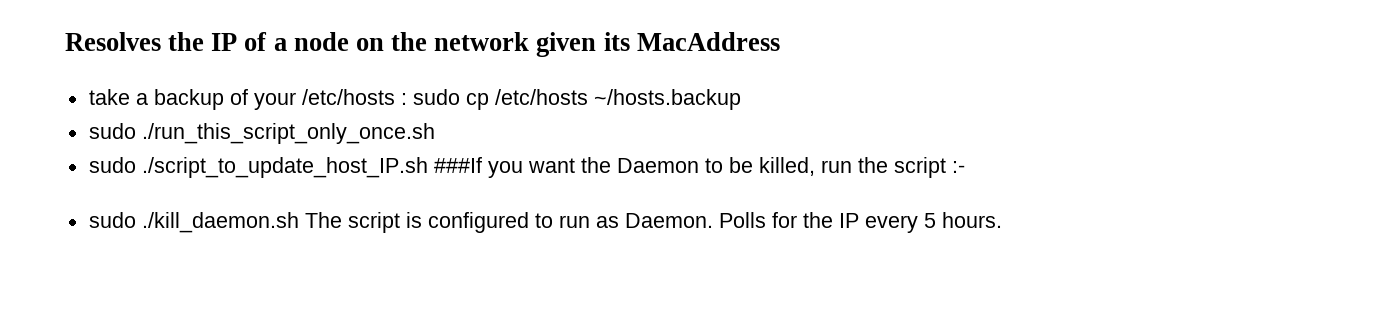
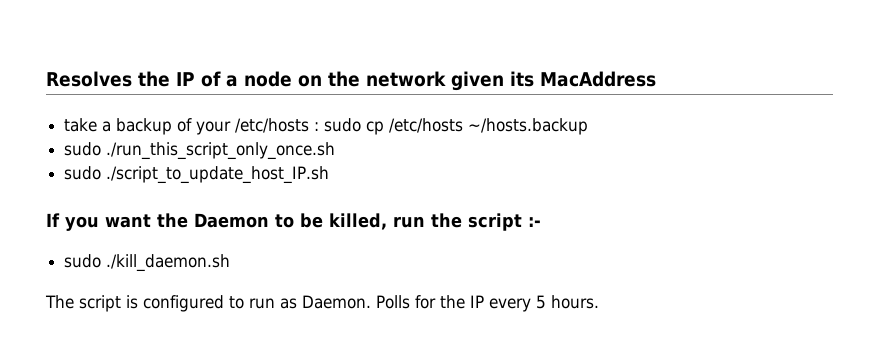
[433,157,482,173] ###If -> [46,213,60,227] // If
(299, 222) none -> (231, 263) //

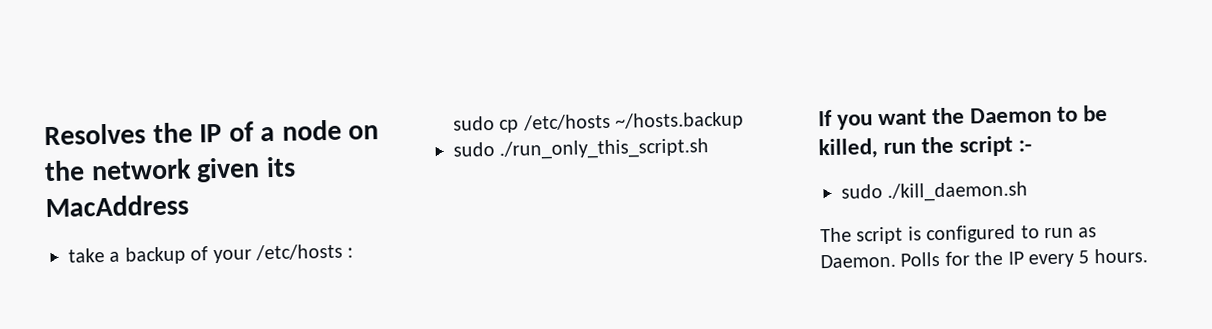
[106,142,336,160] [64,166,330,184] ./run_this_script_only_once.sh // sudo ./script_to_update_host_IP.sh -> [499,138,710,160] ./run_only_this_script.sh

